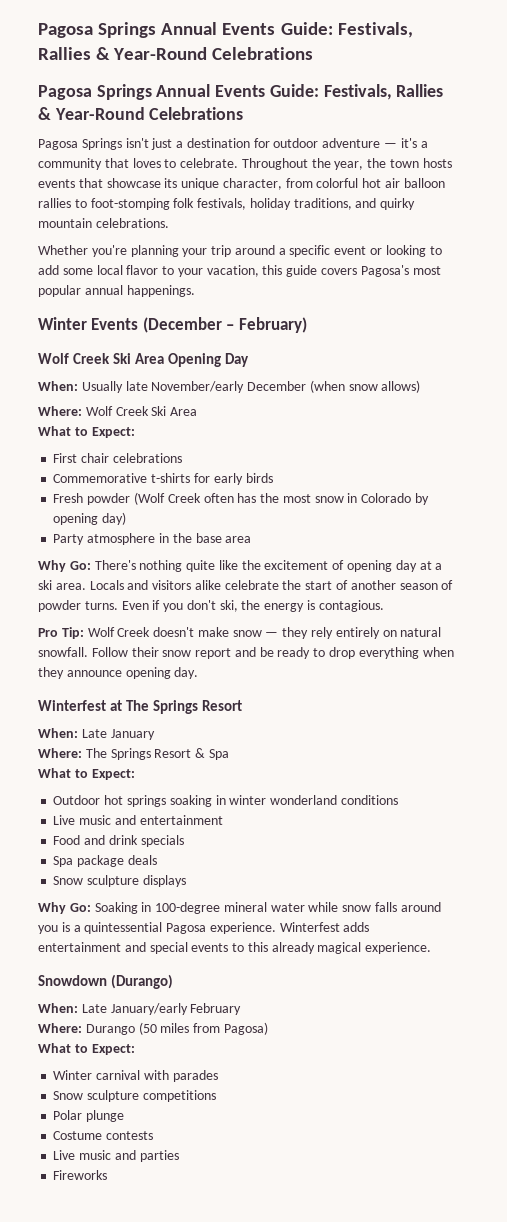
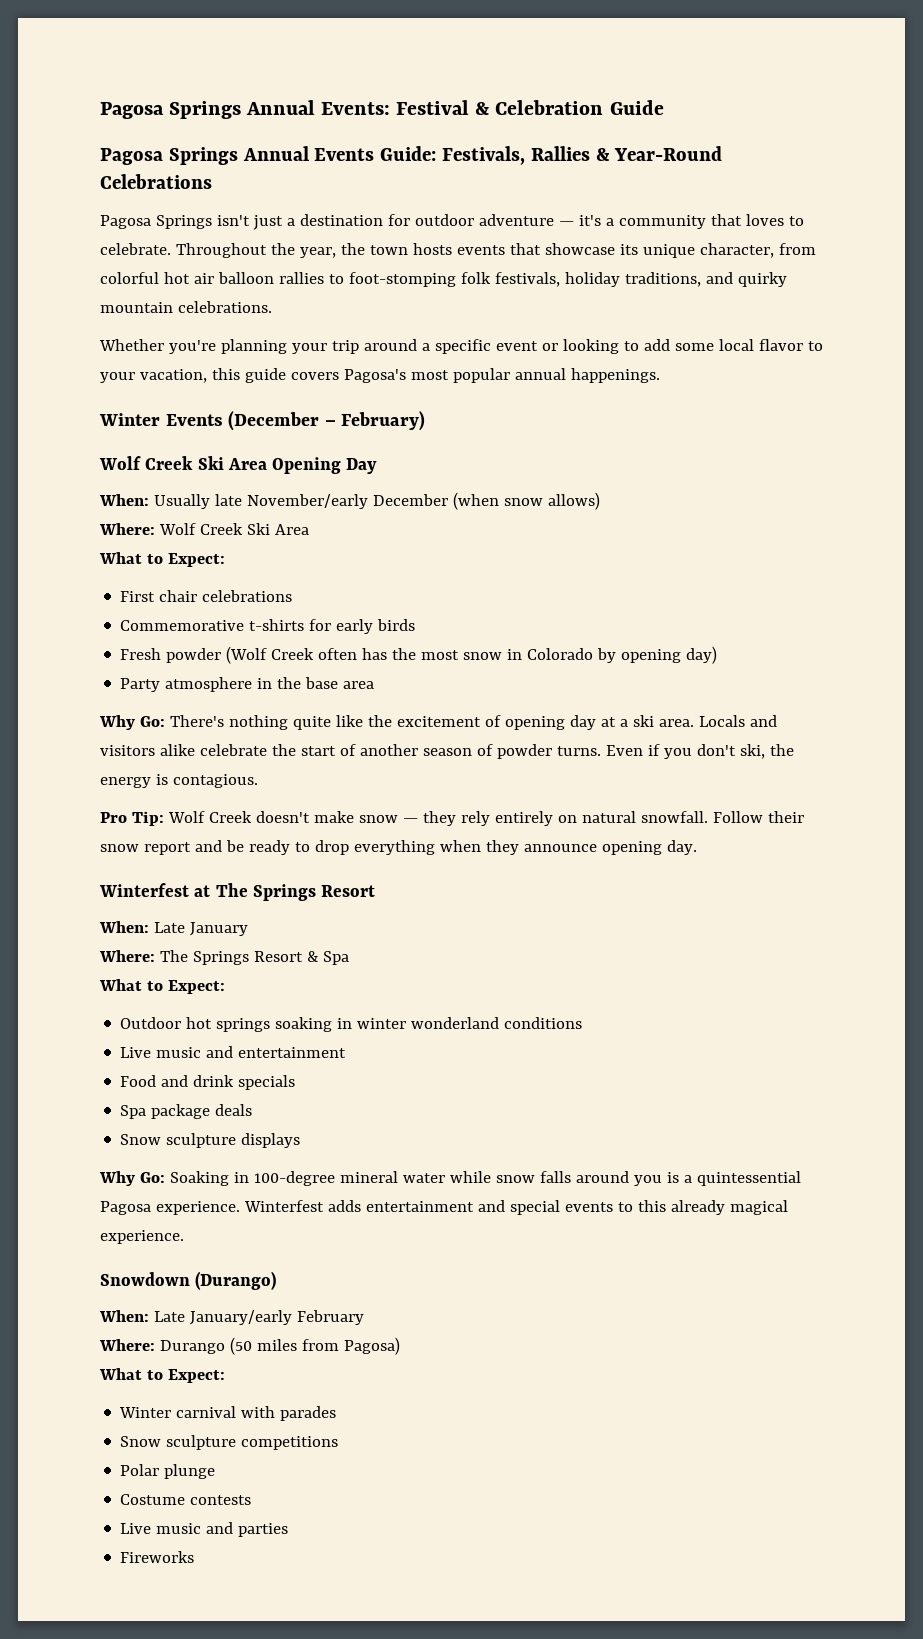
[38,22,413,38] [38,47,314,60] Pagosa Springs Annual Events Guide: Festivals, Rallies & Year-Round Celebrations -> [100,100,664,119] Pagosa Springs Annual Events: Festival & Celebration Guide

